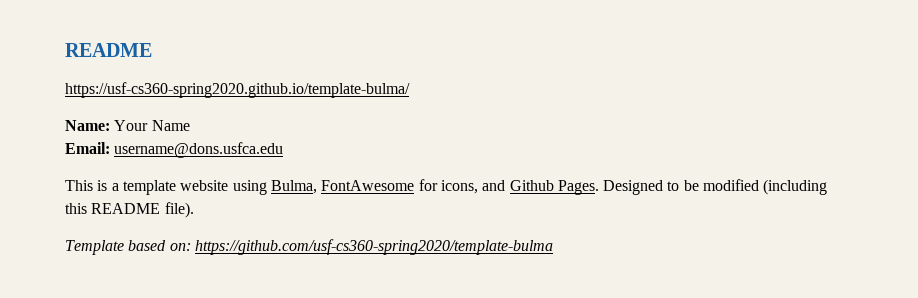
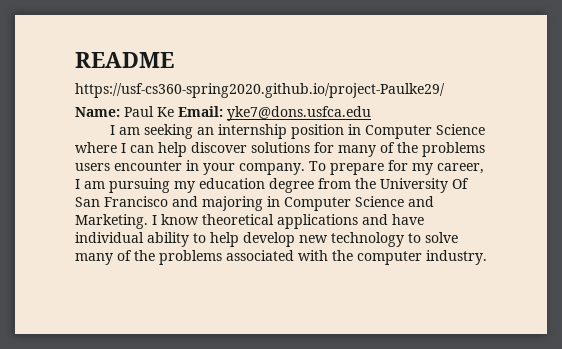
[65,82,410,98] https://usf-cs360-spring2020.github.io/template-bulma/ -> [75,83,445,98] https://usf-cs360-spring2020.github.io/project-Paulke29/
[114,120,190,131] [65,142,284,158] [65,179,828,195] [65,202,194,218] [65,239,553,255] Your Name // Email: username@dons.usfca.edu // This is a template website using Bulma, FontAwesome for icons, and Github Pages. Designed to be modified (including this README file). // Template based on: https://github.com/usf-cs360-spring2020/template-bulma -> [124,106,371,121] [109,124,485,139] [75,142,485,157] [75,160,484,175] [75,178,469,193] [75,196,434,211] [75,214,424,229] [75,232,458,247] [75,250,487,265] Paul Ke Email: yke7@dons.usfca.edu // I am seeking an internship position in Computer Science where I can help discover solutions for many of the problems users encounter in your company. To prepare for my career, I am pursuing my education degree from the University Of San Francisco and majoring in Computer Science and Marketing. I know theoretical applications and have individual ability to help develop new technology to solve many of the problems associated with the computer industry.

